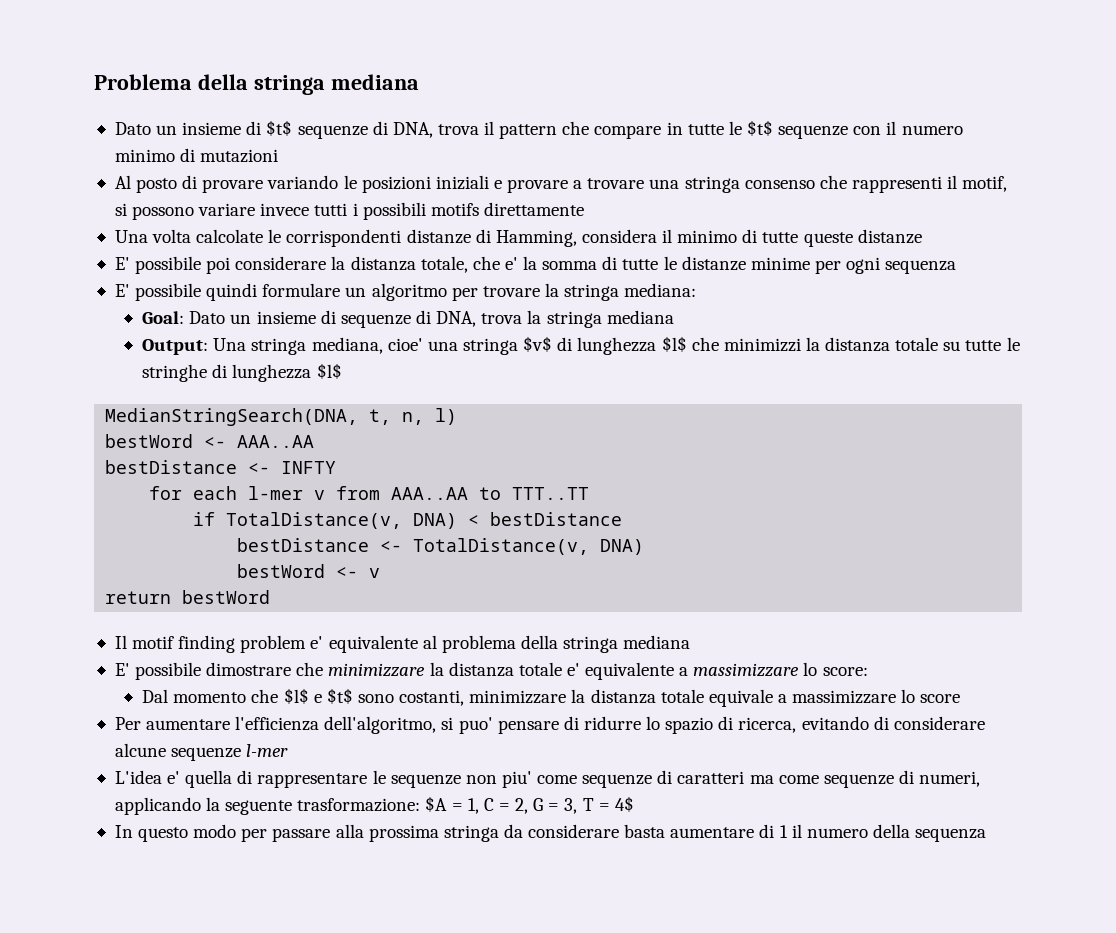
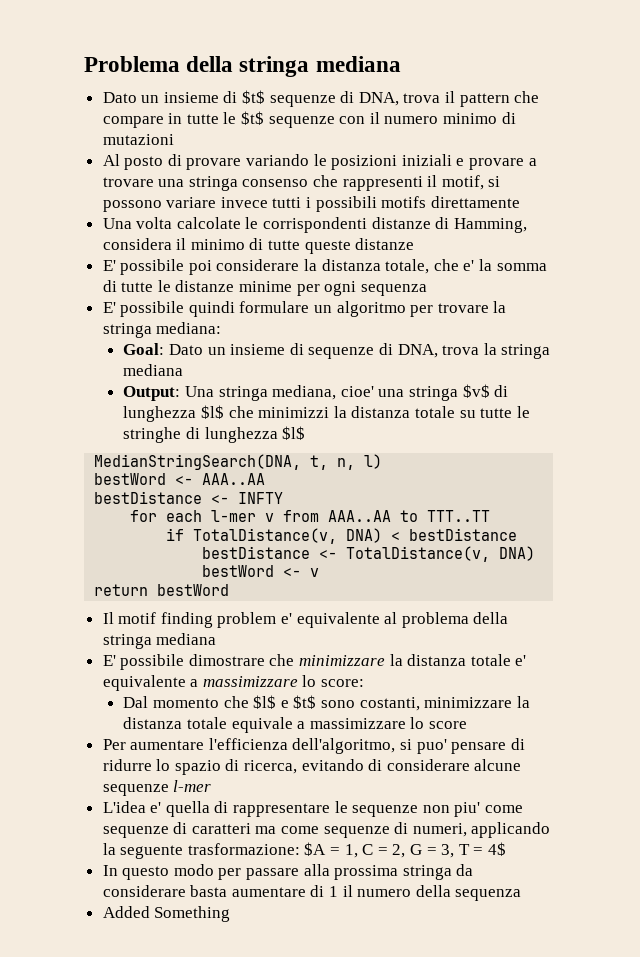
(987, 835) none -> [102,906,231,922] // Added Something

